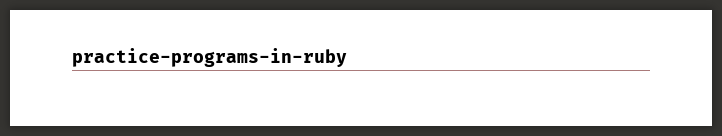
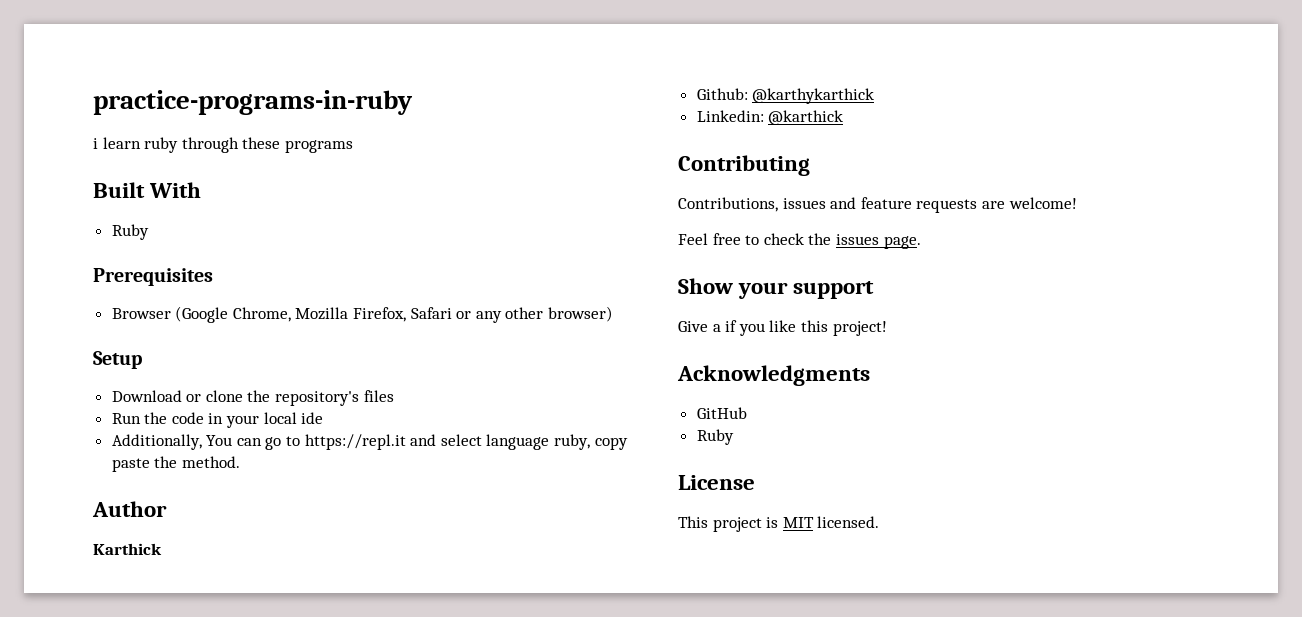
(347, 57) none -> [93,137,353,153] [93,182,202,198] [111,224,149,240] [93,268,213,286] [111,306,614,323] [93,351,142,369] [111,390,394,406] [111,412,324,428] [111,434,628,450] [111,456,240,472] [92,501,167,517] [93,543,162,555] [696,88,875,104] [696,110,844,125] [678,155,810,176] [678,197,1077,213] [678,233,921,249] [678,278,875,299] [678,320,887,336] [677,365,870,386] [696,407,747,419] [696,429,734,445] [678,475,755,490] [678,516,880,532] // i learn ruby through these programs // Built With // Ruby // Prerequisites // Browser (Google Chrome, Mozilla Firefox, Safari or any other browser) // Setup // Download or clone the repository's files // Run the code in your local ide // Additionally, You can go to https://repl.it and select language ruby, copy paste the method. // Author // Karthick // Github: @karthykarthick // Linkedin: @karthick // Contributing // Contributions, issues and feature requests are welcome! // Feel free to check the issues page. // Show your support // Give a if you like this project! // Acknowledgments // GitHub // Ruby // License // This project is MIT licensed.

